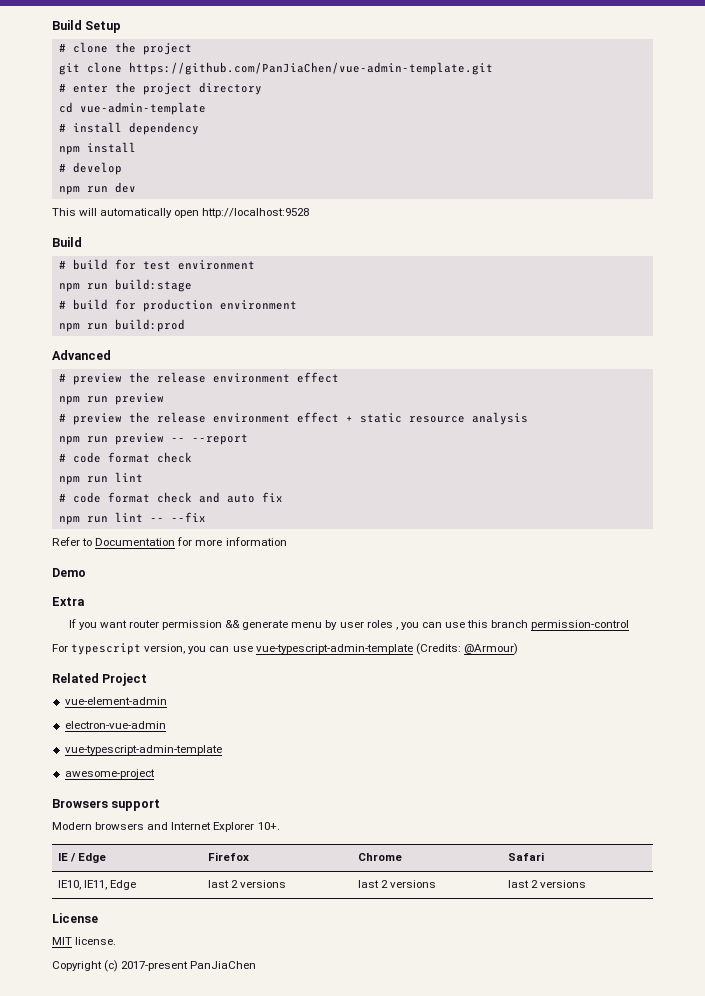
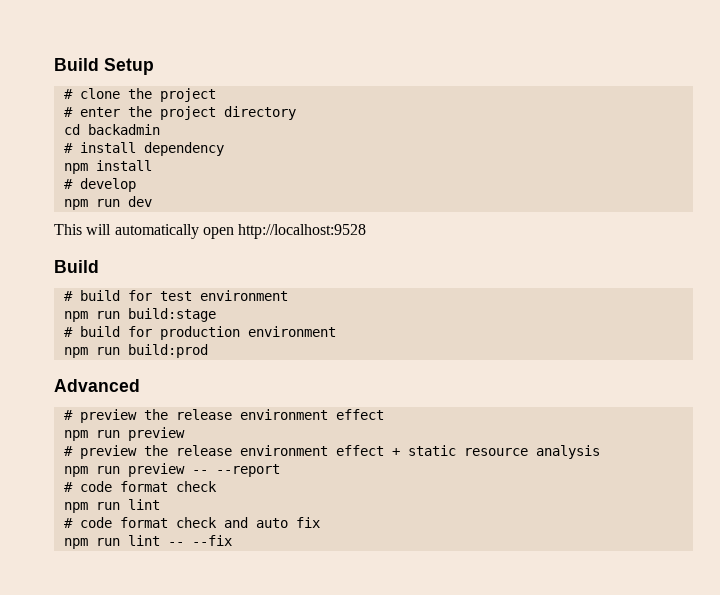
[58,62,493,75] // git clone https://github.com/PanJiaChen/vue-admin-template.git -> (216, 95) none
[79,102,206,115] vue-admin-template -> [87,124,160,135] backadmin
[52,537,287,546] [52,568,86,577] [52,597,85,606] [68,619,630,630] [52,643,518,655] [52,673,148,686] [64,697,167,705] [64,721,166,729] [64,745,222,755] [64,769,155,779] [52,799,161,811] [52,822,280,832] [58,853,107,863] [208,852,250,861] [358,853,403,861] [508,852,545,861] [58,880,137,890] [208,880,287,888] [358,880,437,888] [508,880,587,888] [52,913,98,923] [52,937,117,945] [52,960,257,972] // Refer to Documentation for more information // Demo // Extra // If you want router permission && generate menu by user roles , you can use this branch permission-control // For typescript version, you can use vue-typescript-admin-template (Credits: @Armour) // Related Project // vue-element-admin // electron-vue-admin // vue-typescript-admin-template // awesome-project // Browsers support // Modern browsers and Internet Explorer 10+. // IE / Edge | Firefox | Chrome | Safari // IE10, IE11, Edge | last 2 versions | last 2 versions | last 2 versions // License // MIT license. // Copyright (c) 2017-present PanJiaChen -> (232, 540) none

